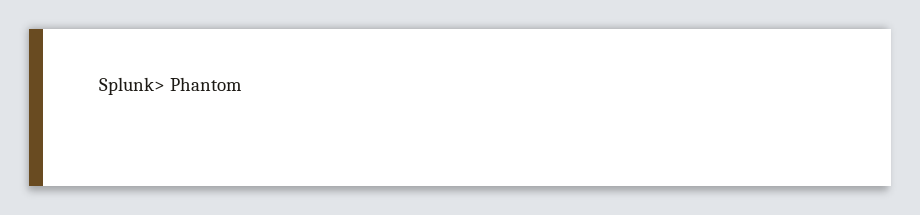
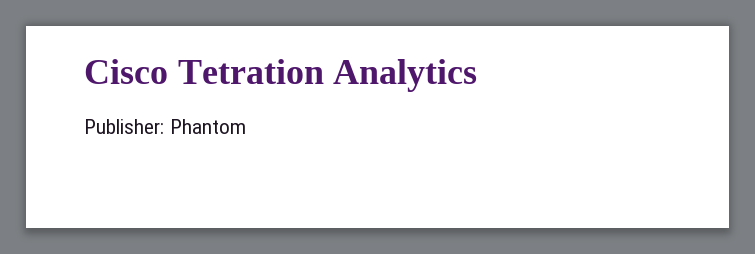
[99,77,165,95] Splunk> -> [84,59,478,92] [84,119,164,134] Cisco Tetration Analytics // Publisher:

